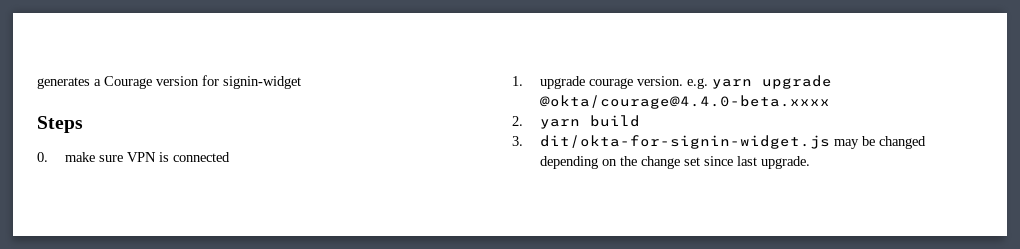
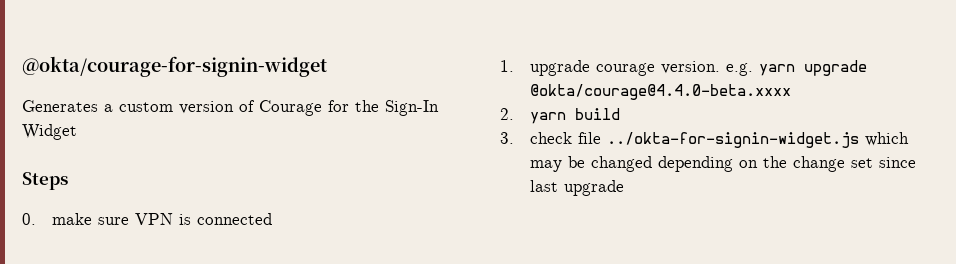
[37,75,301,89] generates a Courage version for signin-widget -> [22,56,327,77] [22,100,439,116] [22,124,77,140] @okta/courage-for-signin-widget // Generates a custom version of Courage for the Sign-In Widget
[540,135,831,149] dit/okta-for-signin-widget.js -> [529,132,909,148] check file ../okta-for-signin-widget.js which
[761,156,811,169] upgrade. -> [563,180,624,196] upgrade

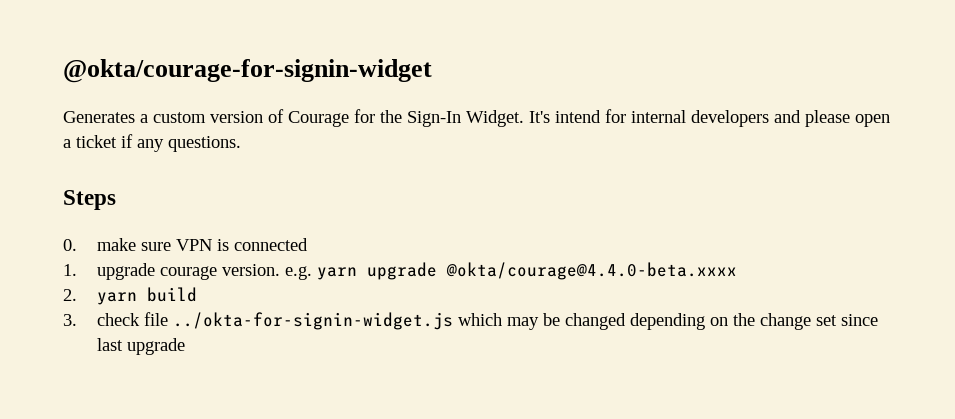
[22,124,77,140] Widget -> [466,109,890,127] [63,134,241,152] Widget. It's intend for internal developers and please open a ticket if any questions.

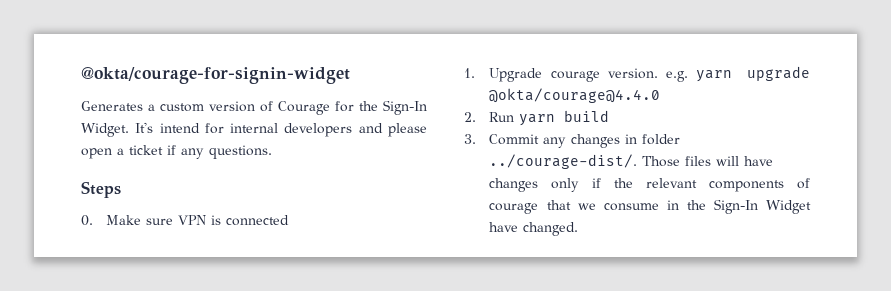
[96,238,136,251] make -> [106,215,142,225] Make
[96,263,155,280] upgrade -> [489,68,543,82] Upgrade
[445,262,737,280] @okta/courage@4.4.0-beta.xxxx -> [489,88,661,103] @okta/courage@4.4.0
(77, 295) none -> [489,112,515,122] Run
[96,312,878,330] [96,338,185,355] check file ../okta-for-signin-widget.js which may be changed depending on the change set since last upgrade -> [489,134,681,148] [489,154,774,169] [489,178,810,192] [489,199,811,214] [489,222,579,236] Commit any changes in folder ../courage-dist/. Those files will have changes only if the relevant components of courage that we consume in the Sign-In Widget have changed.

